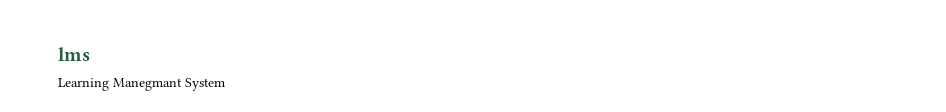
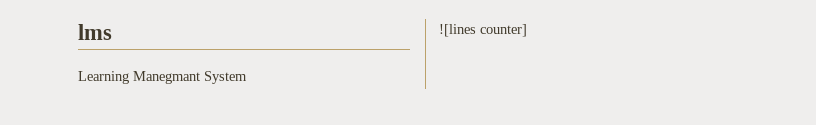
(225, 84) none -> [439,24,527,37] // ![lines counter]

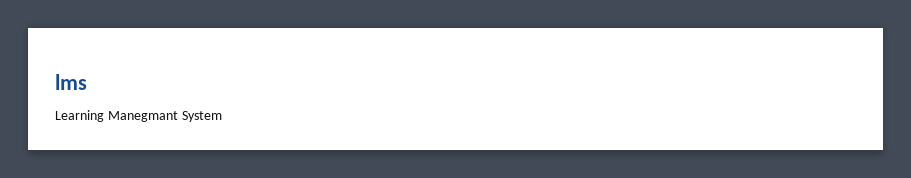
[439,24,527,37] // ![lines counter] -> (222, 116) none

